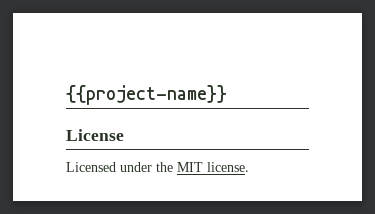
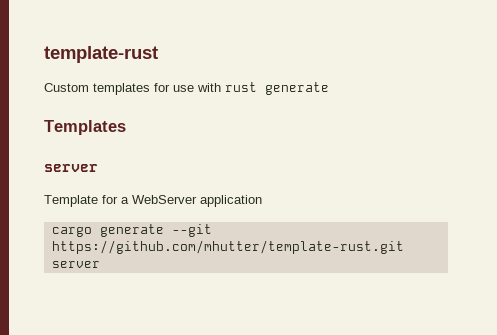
[66,85,227,105] [66,129,124,141] [66,162,249,172] {{project-name}} // License // Licensed under the MIT license. -> [44,46,158,63] [44,82,329,95] [44,120,126,135] [44,164,98,172] [44,195,262,207] [51,224,212,237] [51,240,404,254] [51,261,100,268] template-rust // Custom templates for use with rust generate // Templates // server // Template for a WebServer application // cargo generate --git https://github.com/mhutter/template-rust.git server

